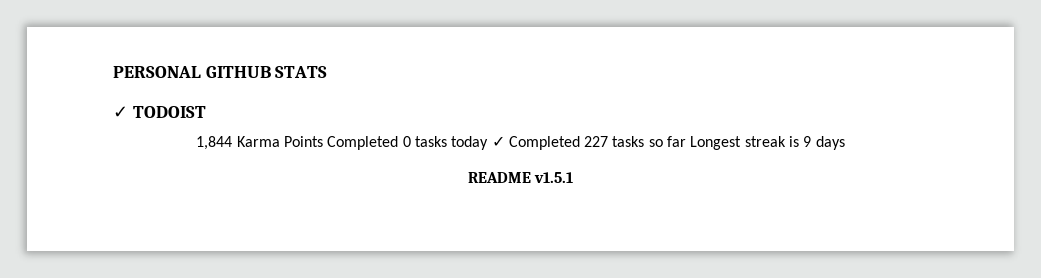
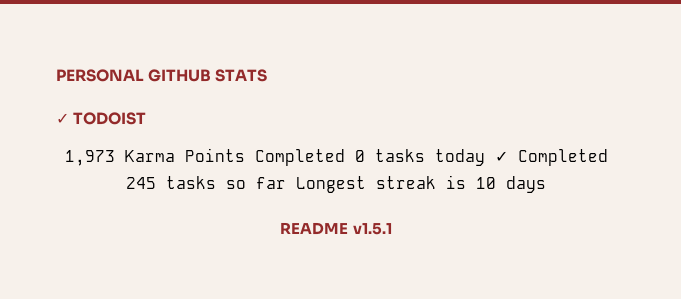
[196,136,233,150] 1,844 -> [64,150,115,166] 1,973
[584,136,609,147] 227 -> [126,177,156,189] 245
[803,136,812,147] 9 -> [476,177,496,189] 10

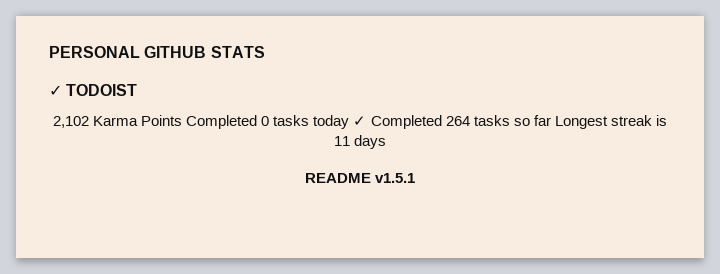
[64,150,115,166] 1,973 -> [53,116,90,128] 2,102
[126,177,156,189] 245 -> [445,116,470,126] 264
[476,177,496,189] 10 -> [333,136,350,146] 11

